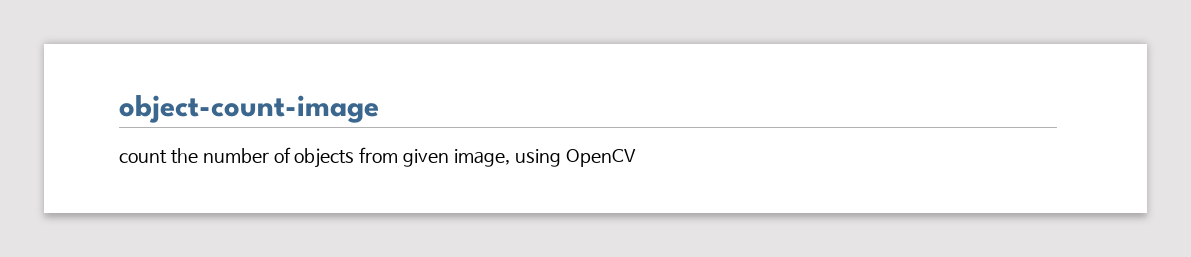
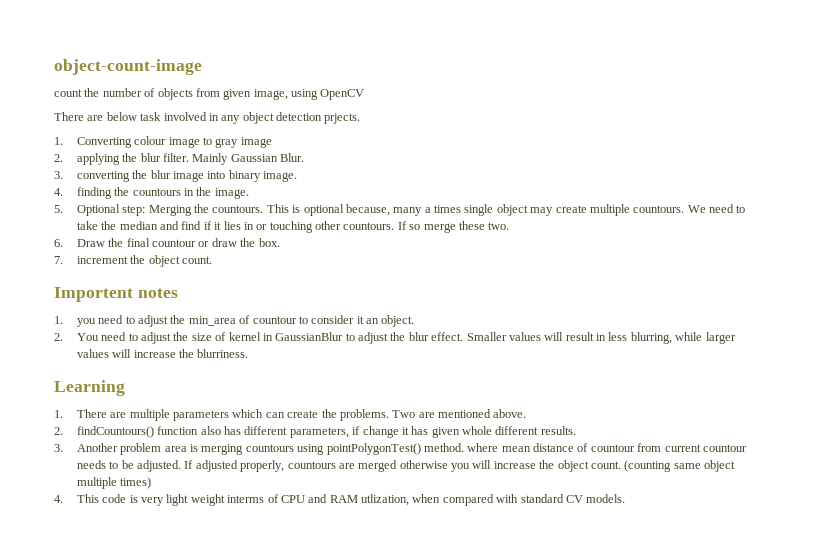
(636, 158) none -> [54,112,361,124] [54,136,272,148] [54,153,305,165] [54,170,298,182] [54,187,249,199] [54,204,746,216] [76,221,510,233] [54,238,280,247] [54,255,213,267] [54,287,178,302] [54,315,415,327] [54,332,736,344] [76,349,249,358] [54,380,125,396] [54,409,527,421] [54,426,576,438] [54,443,747,455] [76,460,736,472] [76,477,152,489] [54,494,626,506] // There are below task involved in any object detection prjects. // 1. Converting colour image to gray image // 2. applying the blur filter. Mainly Gaussian Blur. // 3. converting the blur image into binary image. // 4. finding the countours in the image. // 5. Optional step: Merging the countours. This is optional because, many a times single object may create multiple countours. We need to take the median and find if it lies in or touching other countours. If so merge these two. // 6. Draw the final countour or draw the box. // 7. increment the object count. // Importent notes // 1. you need to adjust the min_area of countour to consider it an object. // 2. You need to adjust the size of kernel in GaussianBlur to adjust the blur effect. Smaller values will result in less blurring, while larger values will increase the blurriness. // Learning // 1. There are multiple parameters which can create the problems. Two are mentioned above. // 2. findCountours() function also has different parameters, if change it has given whole different results. // 3. Another problem area is merging countours using pointPolygonTest() method. where mean distance of countour from current countour needs to be adjusted. If adjusted properly, countours are merged otherwise you will increase the object count. (counting same object multiple times) // 4. This code is very light weight interms of CPU and RAM utlization, when compared with standard CV models.

